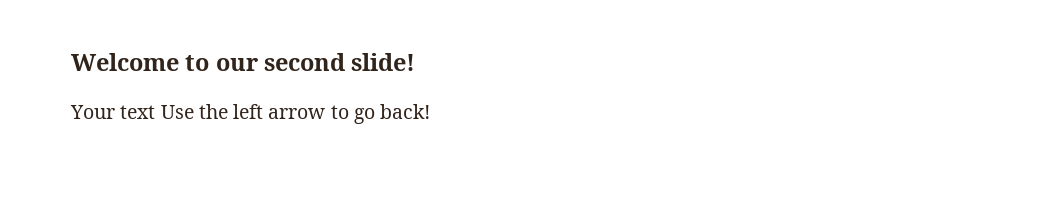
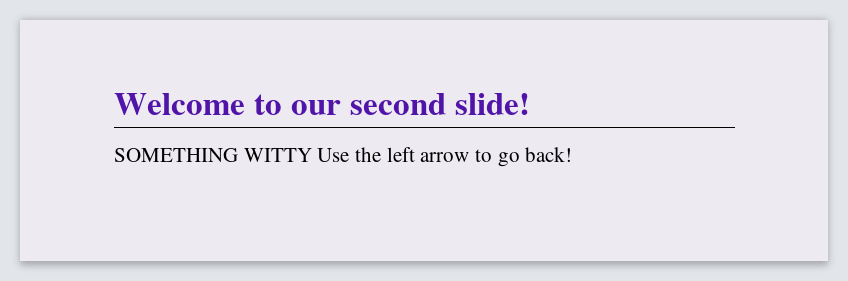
[70,105,156,119] Your text -> [114,148,312,162] SOMETHING WITTY

